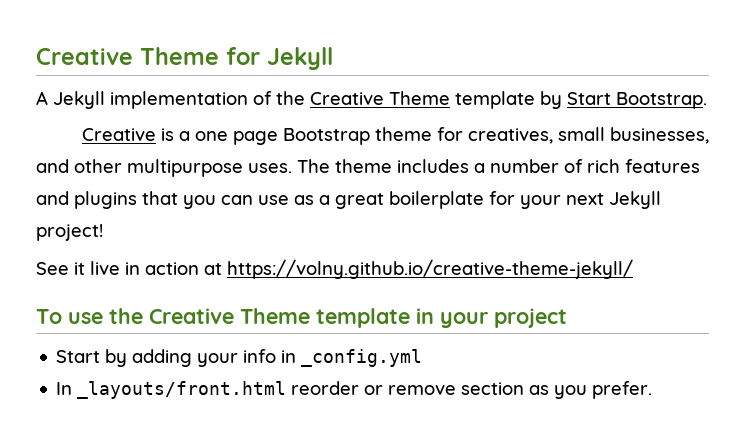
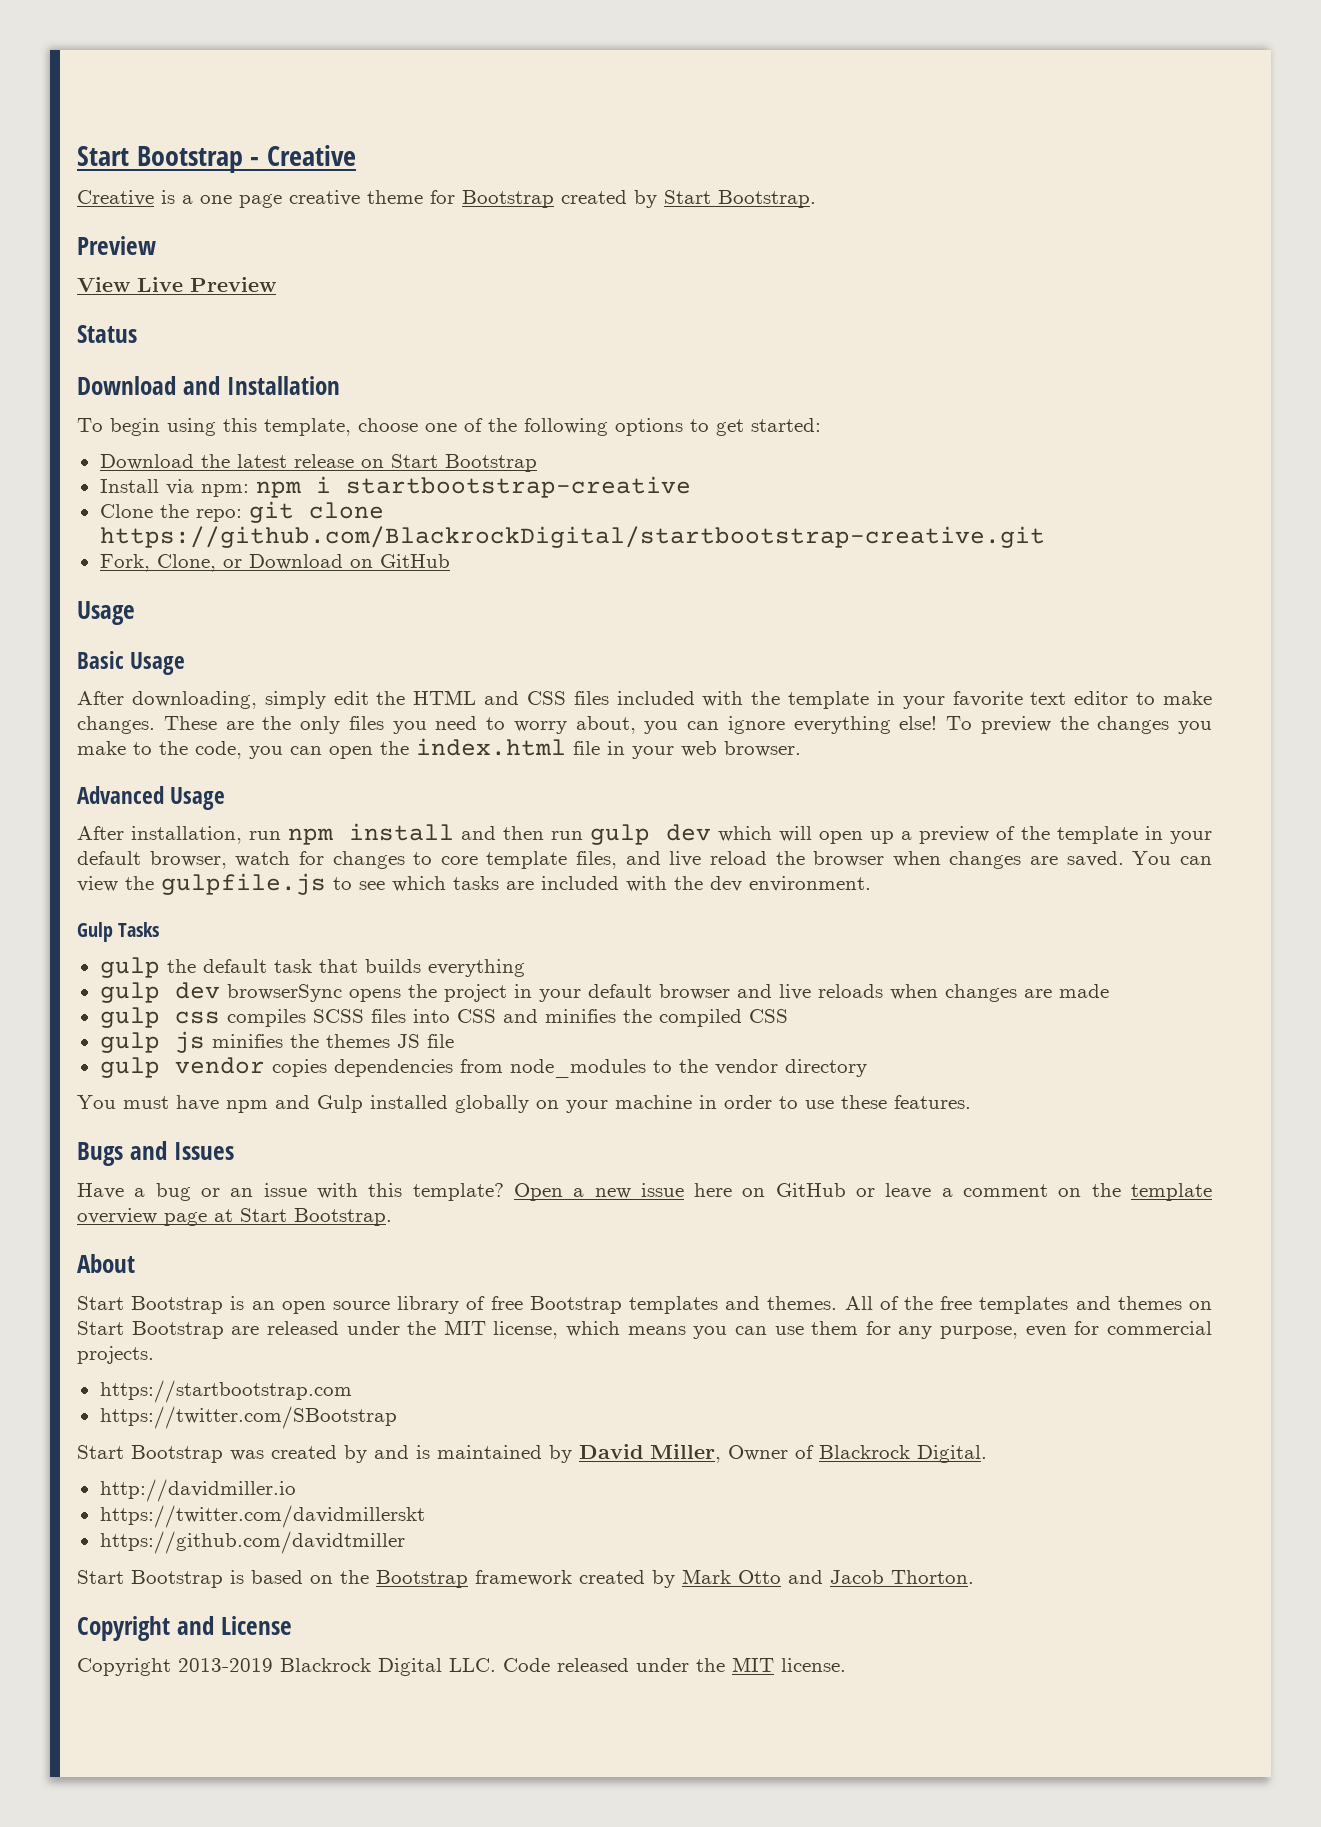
[36,47,333,70] [36,91,707,109] Creative Theme for Jekyll // A Jekyll implementation of the Creative Theme template by Start Bootstrap. -> [77,145,356,173] Start Bootstrap - Creative
[282,128,370,145] Bootstrap -> [289,190,360,206] creative
[467,127,709,144] [36,159,700,177] [36,191,661,209] [36,224,103,241] [36,259,633,279] [36,308,567,328] [56,349,423,367] [56,381,653,399] creatives, small businesses, and other multipurpose uses. The theme includes a number of rich features and plugins that you can use as a great boilerplate for your next Jekyll project! // See it live in action at https://volny.github.io/creative-theme-jekyll/ // To use the Creative Theme template in your project // Start by adding your info in _config.yml // In _layouts/front.html reorder or remove section as you prefer. -> [462,190,816,208] [77,236,156,255] [77,277,276,292] [77,325,137,343] [77,376,340,395] [77,418,821,436] [99,454,537,472] [99,476,691,498] [99,501,384,523] [99,526,1045,548] [99,554,450,572] [77,601,135,625] [77,651,186,675] [77,690,1213,709] [77,716,1212,734] [77,738,801,759] [77,786,226,810] [77,823,1212,845] [77,851,1212,869] [77,873,871,895] [77,922,160,942] [99,957,525,978] [99,982,1109,1003] [99,1007,788,1028] [99,1031,454,1053] [99,1057,867,1078] [77,1095,971,1113] [77,1141,234,1166] [77,1183,1213,1201] [77,1208,392,1226] [77,1254,135,1273] [77,1296,1213,1314] [77,1320,1213,1339] [77,1346,154,1364] [99,1380,352,1403] [99,1406,397,1429] [77,1444,987,1463] [99,1479,296,1502] [99,1505,425,1528] [99,1531,405,1554] [77,1569,974,1588] [77,1616,292,1641] [77,1657,846,1676] Bootstrap created by Start Bootstrap. // Preview // View Live Preview // Status // Download and Installation // To begin using this template, choose one of the following options to get started: // Download the latest release on Start Bootstrap // Install via npm: npm i startbootstrap-creative // Clone the repo: git clone https://github.com/BlackrockDigital/startbootstrap-creative.git // Fork, Clone, or Download on GitHub // Usage // Basic Usage // After downloading, simply edit the HTML and CSS files included with the template in your favorite text editor to make changes. These are the only files you need to worry about, you can ignore everything else! To preview the changes you make to the code, you can open the index.html file in your web browser. // Advanced Usage // After installation, run npm install and then run gulp dev which will open up a preview of the template in your default browser, watch for changes to core template files, and live reload the browser when changes are saved. You can view the gulpfile.js to see which tasks are included with the dev environment. // Gulp Tasks // gulp the default task that builds everything // gulp dev browserSync opens the project in your default browser and live reloads when changes are made // gulp css compiles SCSS files into CSS and minifies the compiled CSS // gulp js minifies the themes JS file // gulp vendor copies dependencies from node_modules to the vendor directory // You must have npm and Gulp installed globally on your machine in order to use these features. // Bugs and Issues // Have a bug or an issue with this template? Open a new issue here on GitHub or leave a comment on the template overview page at Start Bootstrap. // About // Start Bootstrap is an open source library of free Bootstrap templates and themes. All of the free templates and themes on Start Bootstrap are released under the MIT license, which means you can use them for any purpose, even for commercial projects. // https://startbootstrap.com // https://twitter.com/SBootstrap // Start Bootstrap was created by and is maintained by David Miller, Owner of Blackrock Digital. // http://davidmiller.io // https://twitter.com/davidmillerskt // https://github.com/davidtmiller // Start Bootstrap is based on the Bootstrap framework created by Mark Otto and Jacob Thorton. // Copyright and License // Copyright 2013-2019 Blackrock Digital LLC. Code released under the MIT license.

